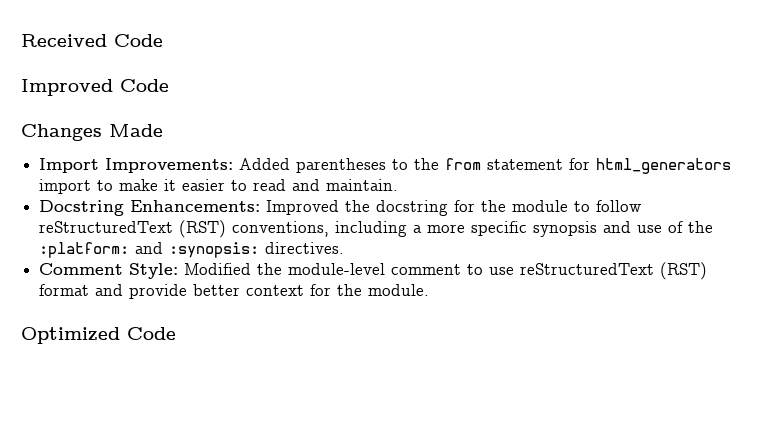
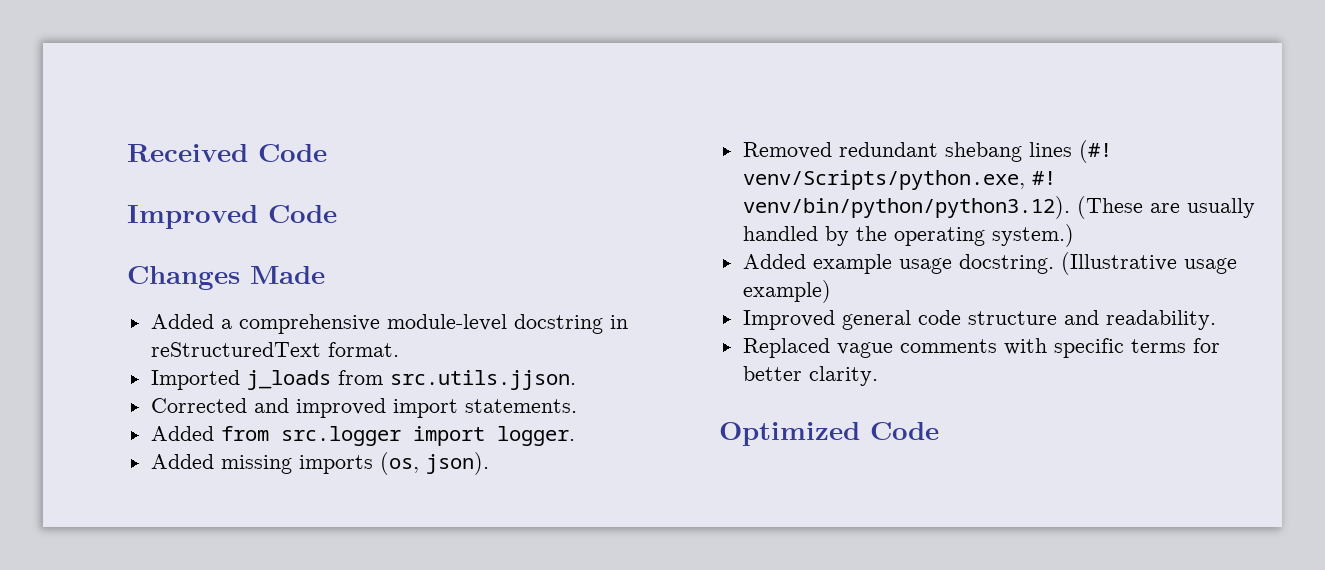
[39,158,732,174] [39,179,399,194] [39,200,643,216] [39,220,714,238] [39,242,345,258] [39,262,708,280] [39,284,430,299] Import Improvements: Added parentheses to the from statement for html_generators import to make it easier to read and maintain. // Docstring Enhancements: Improved the docstring for the module to follow reStructuredText (RST) conventions, including a more specific synopsis and use of the :platform: and :synopsis: directives. // Comment Style: Modified the module-level comment to use reStructuredText (RST) format and provide better context for the module. -> [150,314,628,334] [150,342,399,357] [150,370,576,390] [150,398,577,418] [150,426,575,446] [150,452,489,475] [742,140,1112,163] [742,170,1056,190] [742,196,1255,219] [742,224,1074,247] [742,252,1237,275] [742,280,831,303] [742,310,1216,330] [742,338,1220,358] [742,366,878,386] Added a comprehensive module-level docstring in reStructuredText format. // Imported j_loads from src.utils.jjson. // Corrected and improved import statements. // Added from src.logger import logger. // Added missing imports (os, json). // Removed redundant shebang lines (#! venv/Scripts/python.exe, #! venv/bin/python/python3.12). (These are usually handled by the operating system.) // Added example usage docstring. (Illustrative usage example) // Improved general code structure and readability. // Replaced vague comments with specific terms for better clarity.

